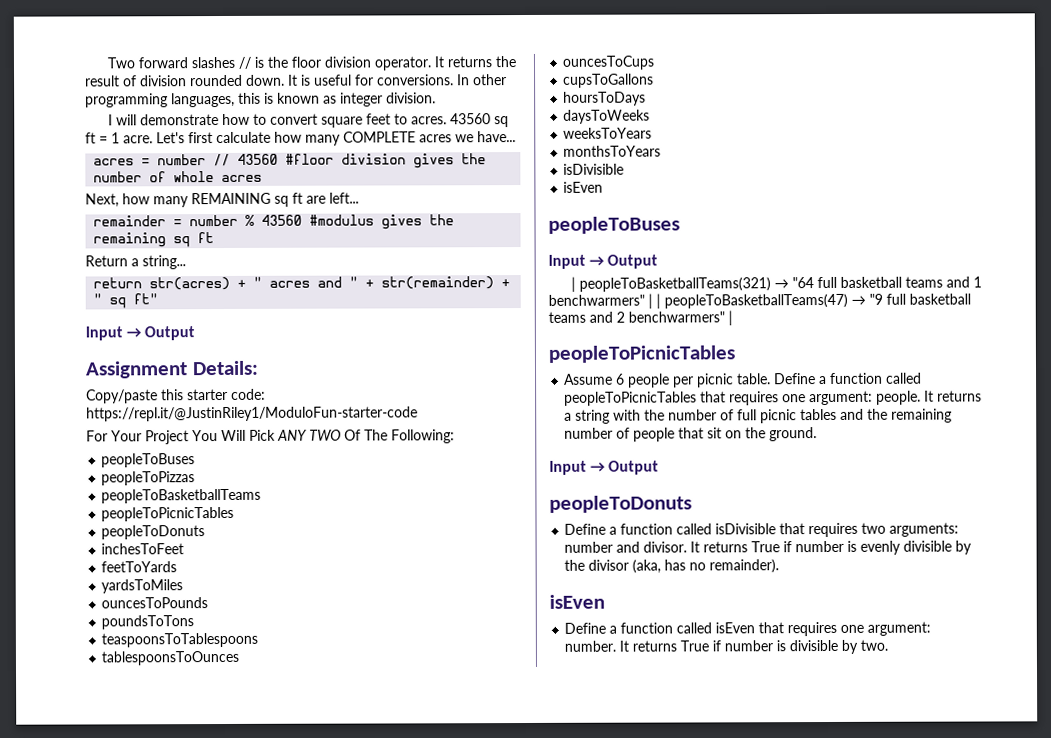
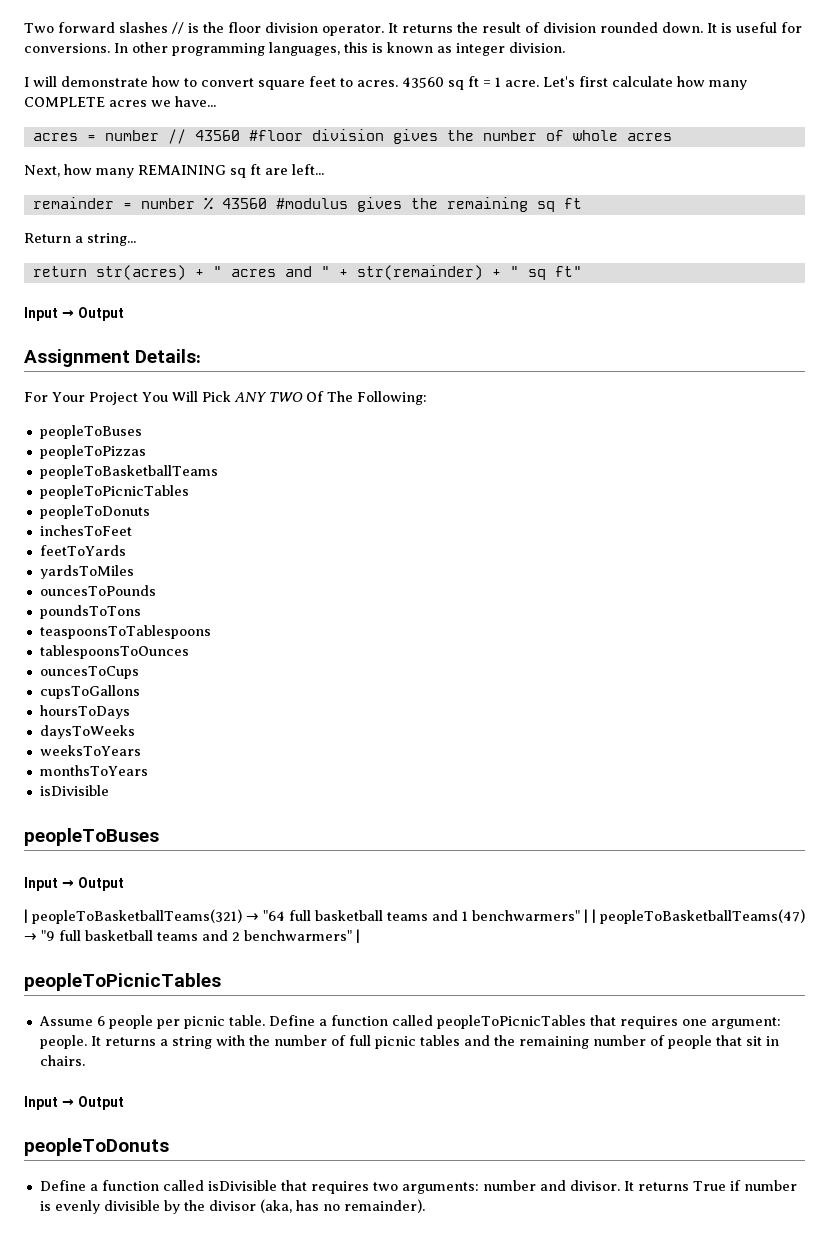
[86,388,266,404] [86,406,418,422] // Copy/paste this starter code: https://repl.it/@JustinRiley1/ModuloFun-starter-code -> (202, 356) none
[563,181,604,193] // isEven -> (109, 790) none
[725,427,818,442] on the ground. -> [765,1036,779,1046] [39,1055,85,1066] in chairs.
[549,594,605,609] [564,621,932,637] [564,639,889,654] // isEven // Define a function called isEven that requires one argument: number. It returns True if number is divisible by two. -> (425, 1206) none

